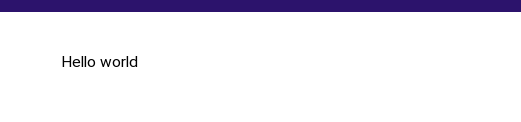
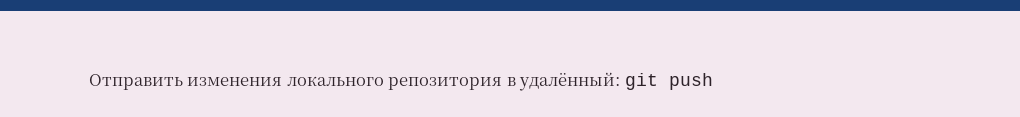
[61,56,139,67] Hello world -> [89,72,713,91] Отправить изменения локального репозитория в удалённый: git push

